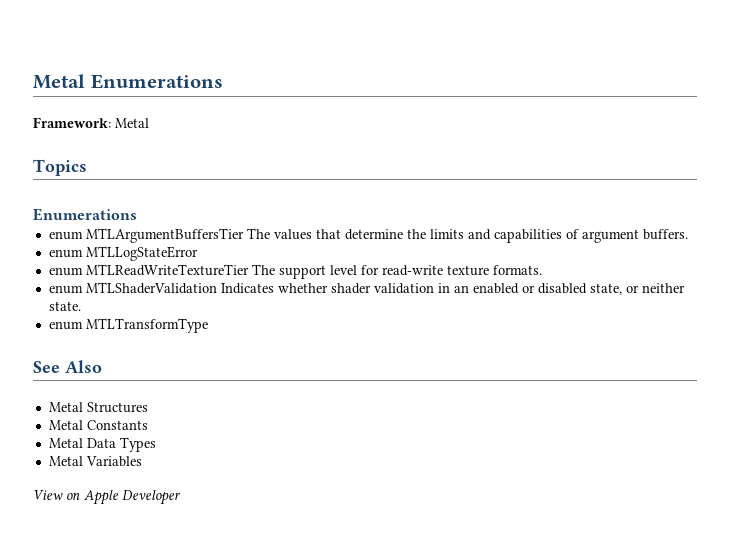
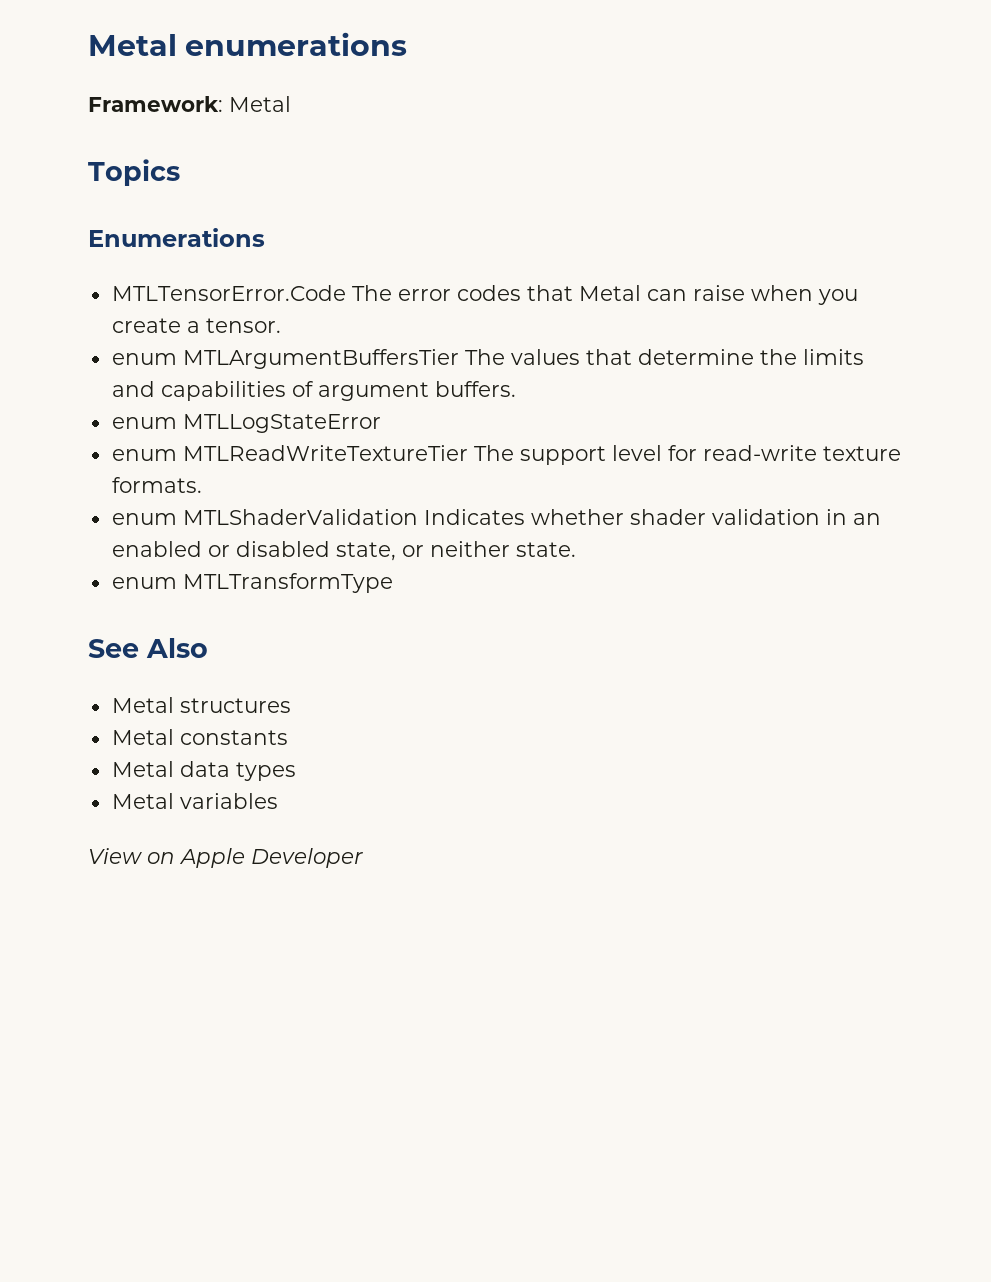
[33,74,223,89] Metal Enumerations -> [88,32,408,56] Metal enumerations
(137, 214) none -> [111,285,858,305] [111,318,281,333] // MTLTensorError.Code The error codes that Metal can raise when you create a tensor.
[86,402,148,413] [48,420,148,430] [48,437,156,452] [48,456,142,467] Structures // Metal Constants // Metal Data Types // Metal Variables -> [179,698,291,713] [111,729,288,745] [111,761,296,781] [111,793,278,809] structures // Metal constants // Metal data types // Metal variables

